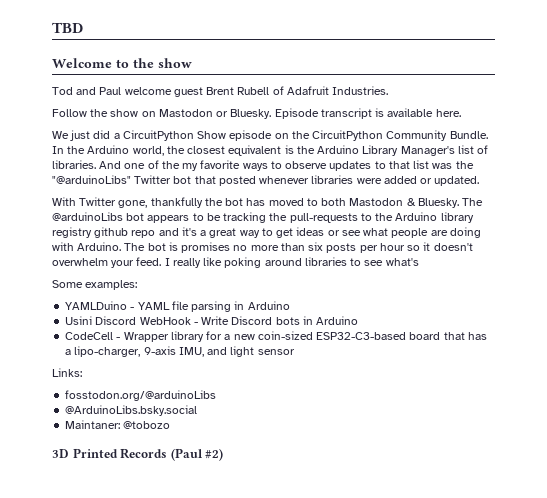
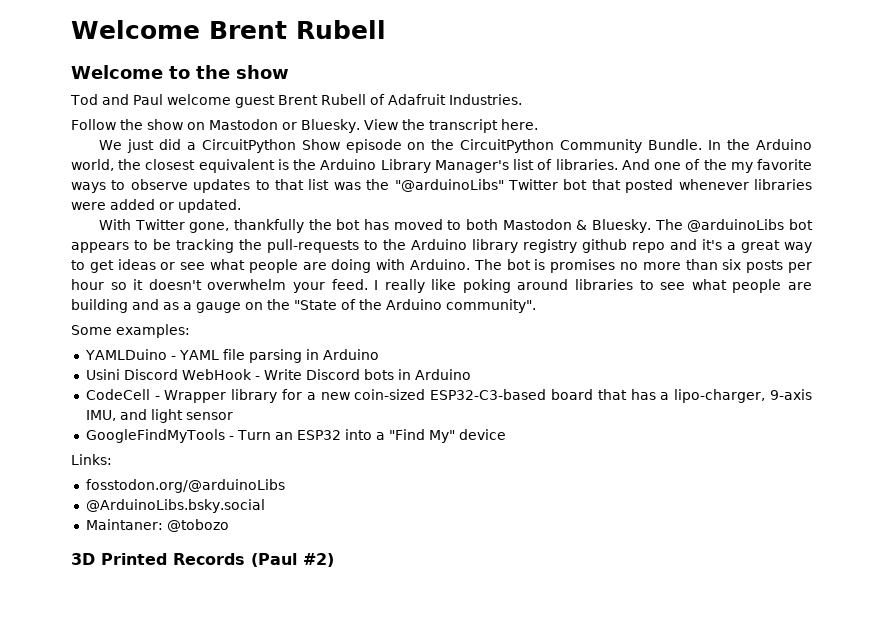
[52,22,83,33] TBD -> [71,20,386,39] Welcome Brent Rubell
[274,108,434,119] Episode transcript is available -> [363,119,498,133] View the transcript
[385,258,419,266] what's -> [691,279,812,293] [71,299,536,313] what people are building and as a gauge on the "State of the Arduino community".
(295, 352) none -> [85,429,506,443] // GoogleFindMyTools - Turn an ESP32 into a "Find My" device

